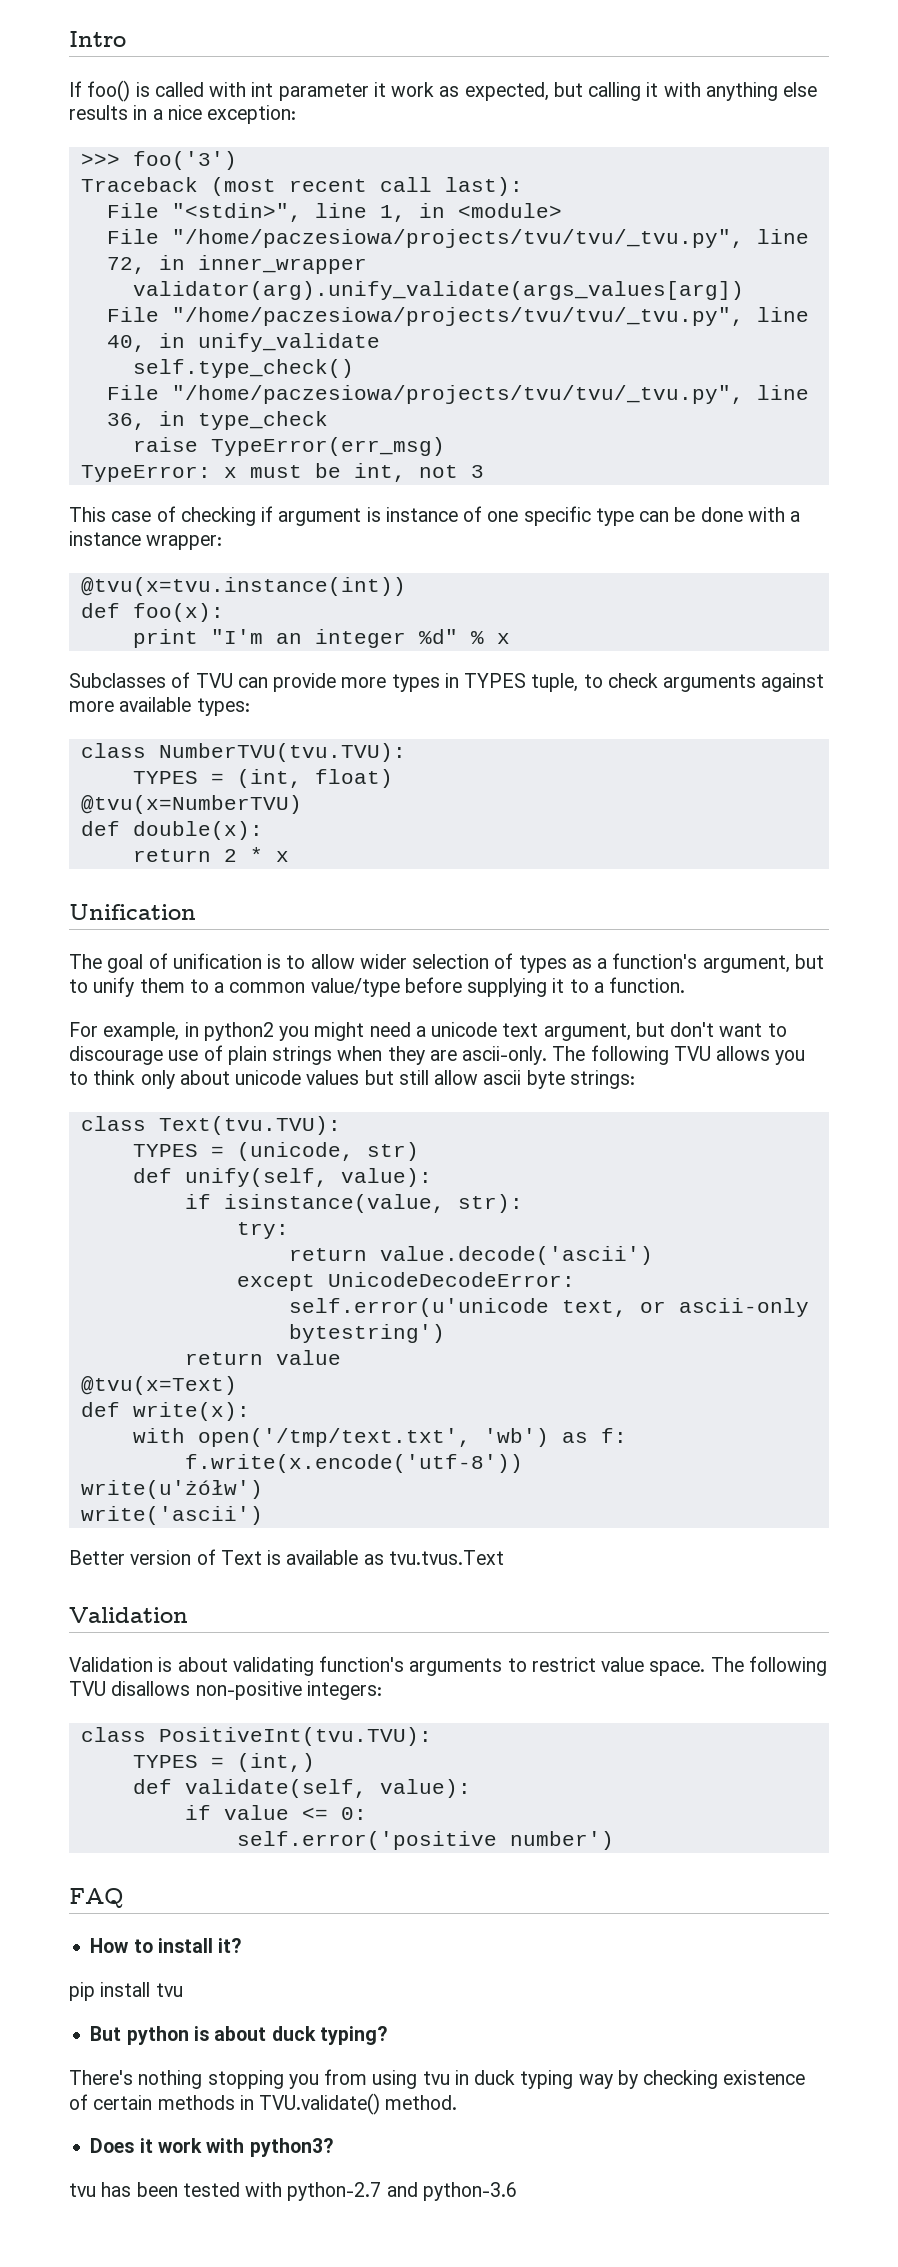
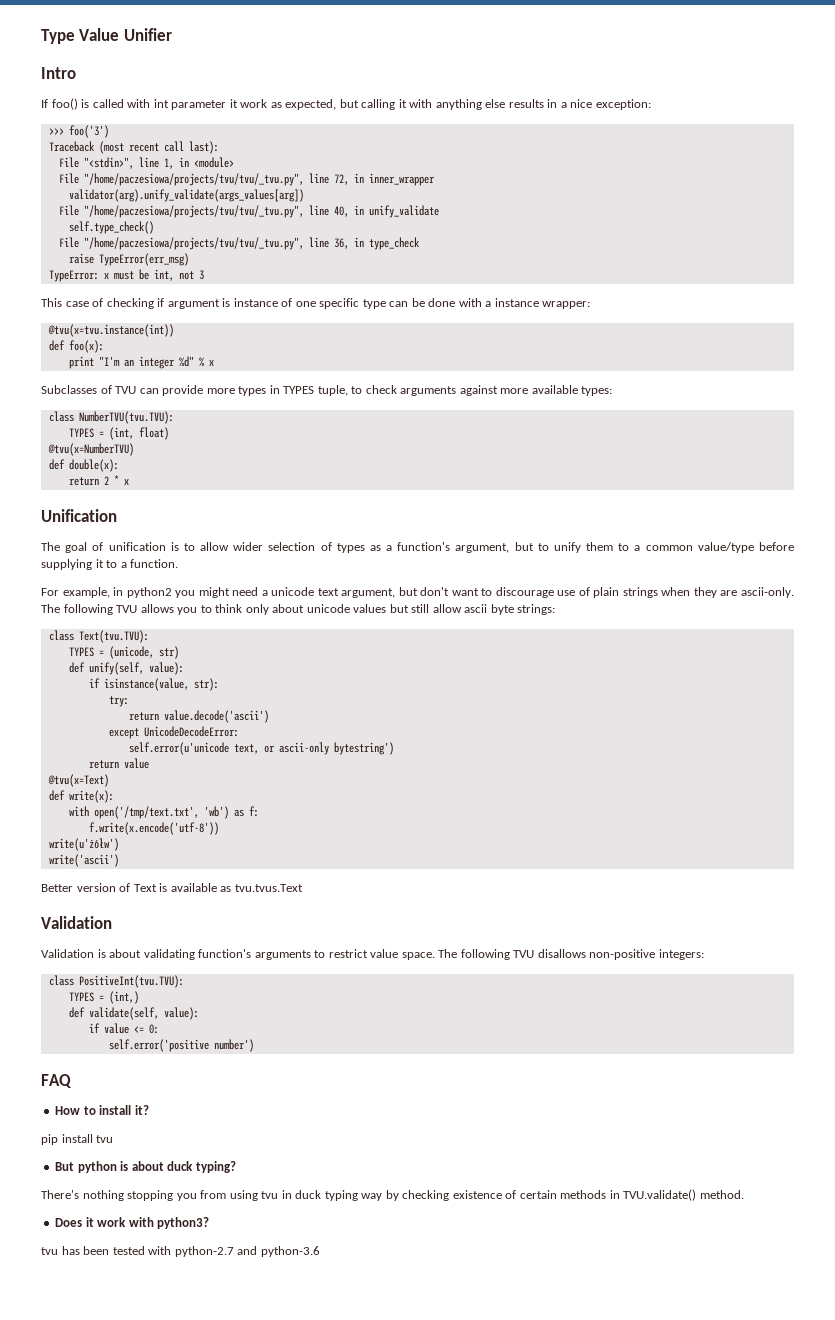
(69, 39) none -> [41,28,172,44] Type Value Unifier //

